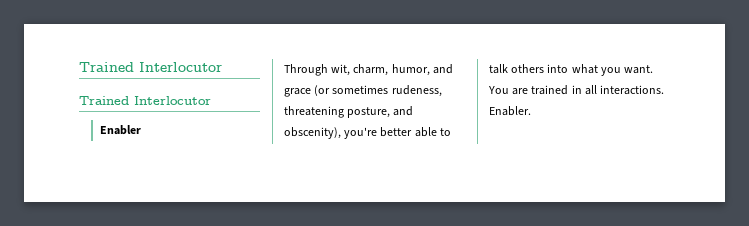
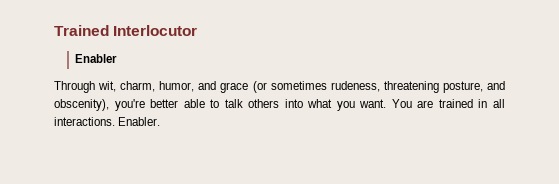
[79,62,222,72] [79,96,211,105] Trained Interlocutor // Trained Interlocutor -> [54,25,198,36] Trained Interlocutor

